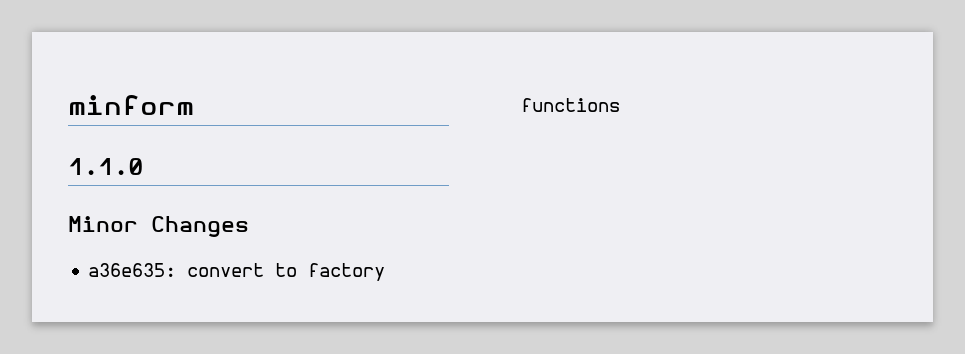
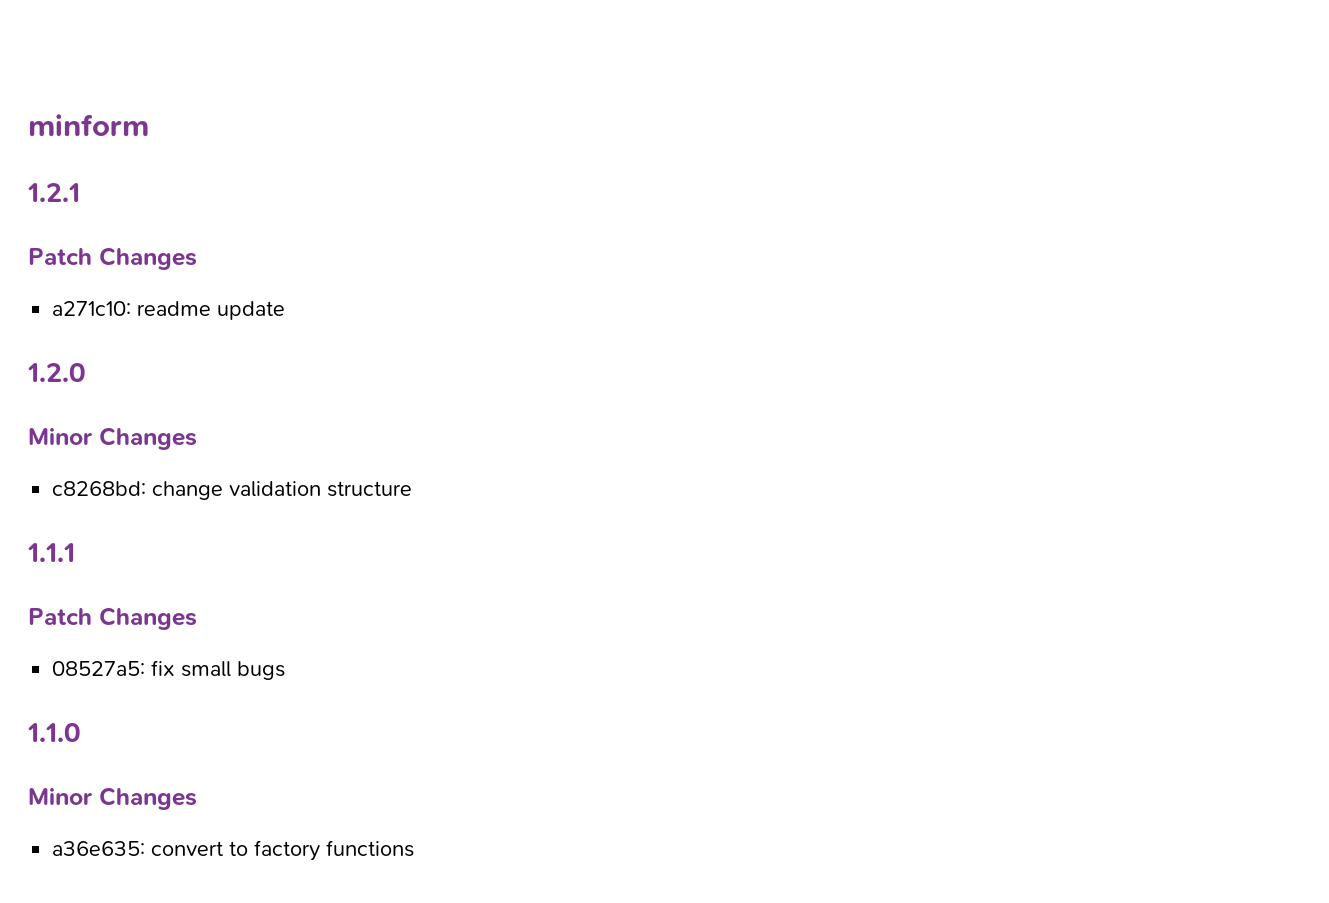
(194, 105) none -> [27,183,80,202] [28,247,197,270] [52,301,286,320] [27,363,86,382] [28,427,197,450] [52,481,413,500] [27,543,75,562] [28,607,197,630] [52,660,286,680] // 1.2.1 // Patch Changes // a271c10: readme update // 1.2.0 // Minor Changes // c8268bd: change validation structure // 1.1.1 // Patch Changes // 08527a5: fix small bugs

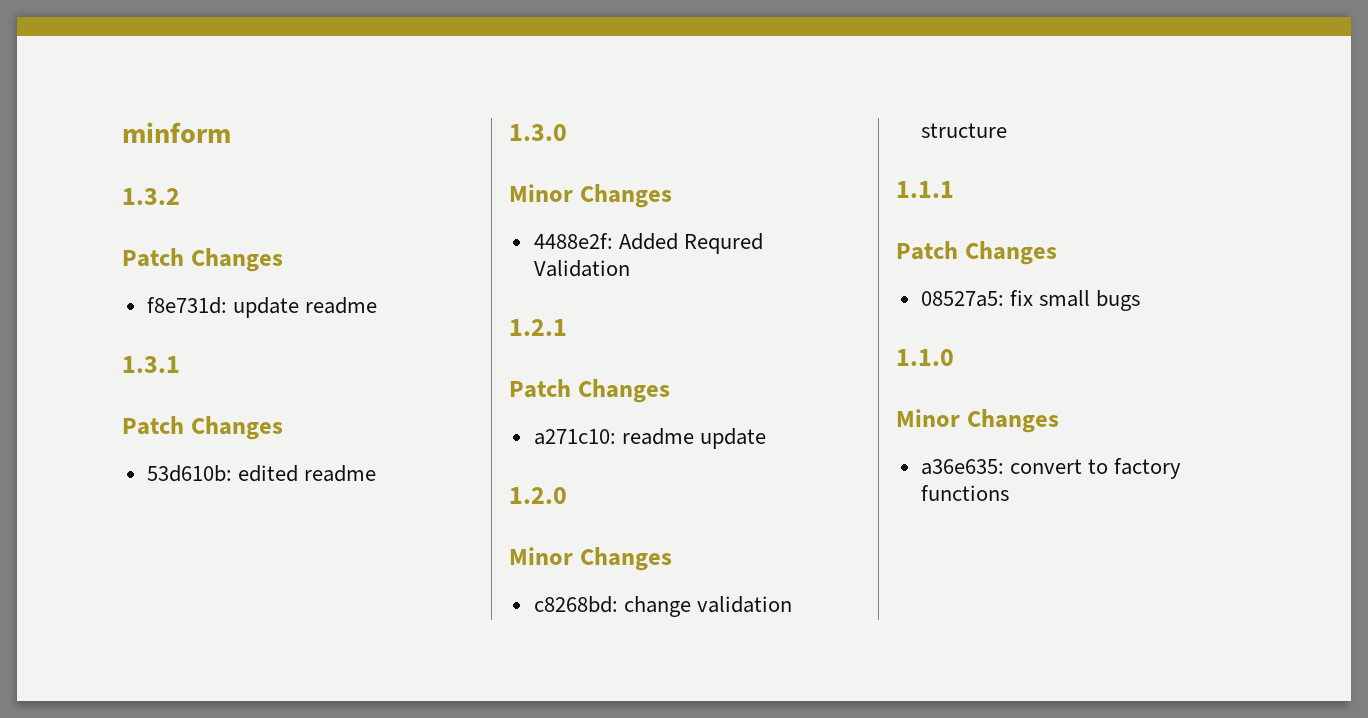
(149, 125) none -> [122,188,180,205] [122,248,283,272] [146,297,377,318] [122,356,180,373] [122,416,283,440] [146,465,376,482] [509,124,567,141] [509,184,672,208] [533,233,763,254] [533,260,630,277] // 1.3.2 // Patch Changes // f8e731d: update readme // 1.3.1 // Patch Changes // 53d610b: edited readme // 1.3.0 // Minor Changes // 4488e2f: Added Requred Validation

